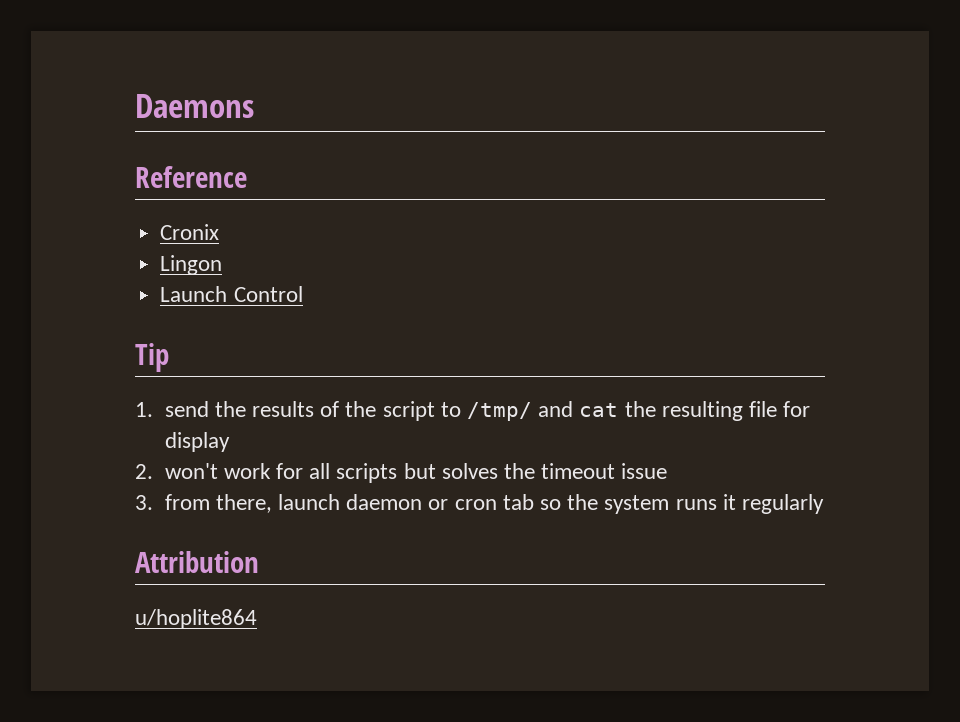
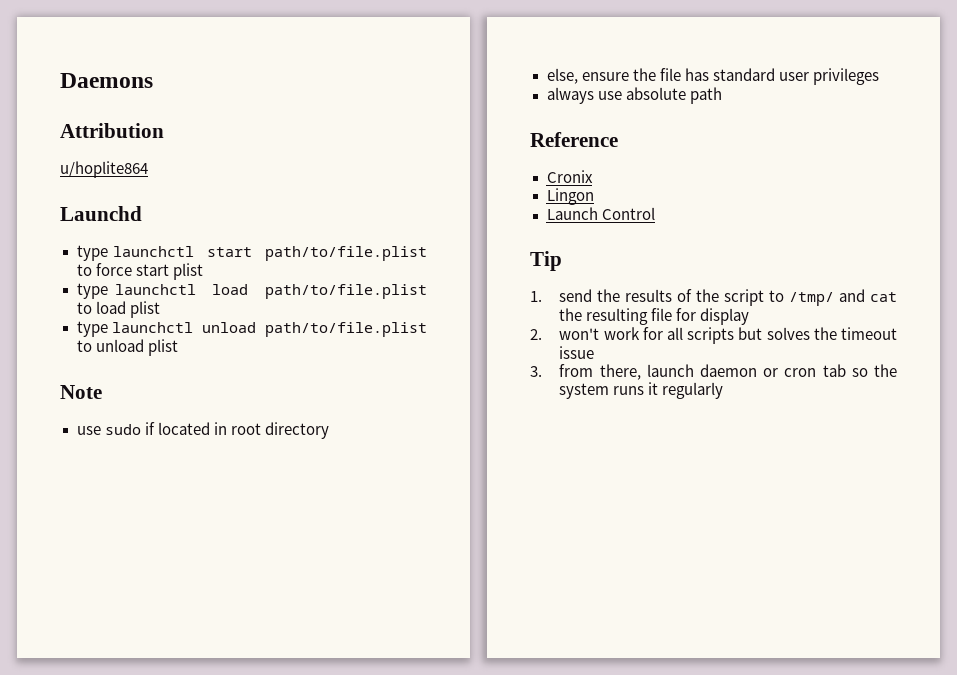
(254, 106) none -> [60,123,164,138] [60,161,148,178] [60,206,142,221] [76,245,427,261] [76,263,203,280] [76,283,427,299] [76,301,160,318] [76,321,427,337] [76,339,178,356] [60,385,102,399] [76,422,329,439] [546,68,879,85] [546,87,722,104] // Attribution // u/hoplite864 // Launchd // type launchctl start path/to/file.plist to force start plist // type launchctl load path/to/file.plist to load plist // type launchctl unload path/to/file.plist to unload plist // Note // use sudo if located in root directory // else, ensure the file has standard user privileges // always use absolute path
[135,551,259,573] [135,609,257,629] // Attribution // u/hoplite864 -> (724, 390) none

